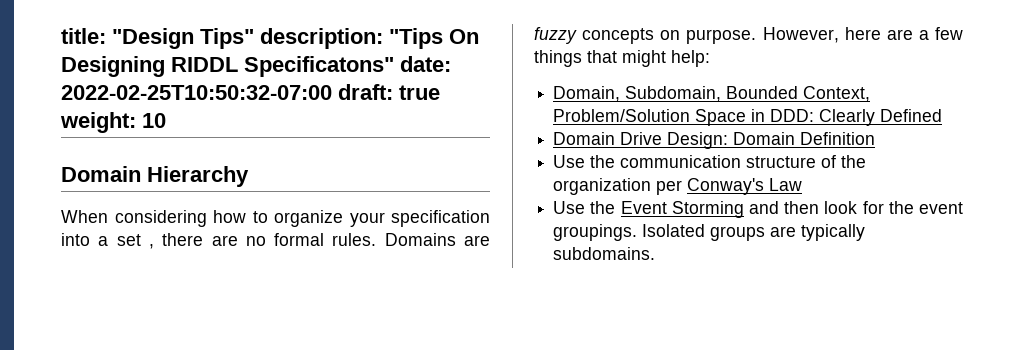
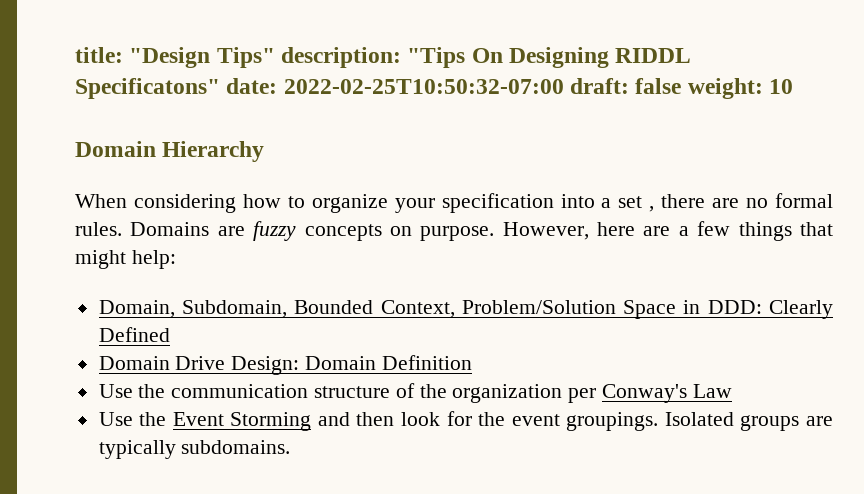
[399,85,440,100] true -> [635,78,682,94] false

